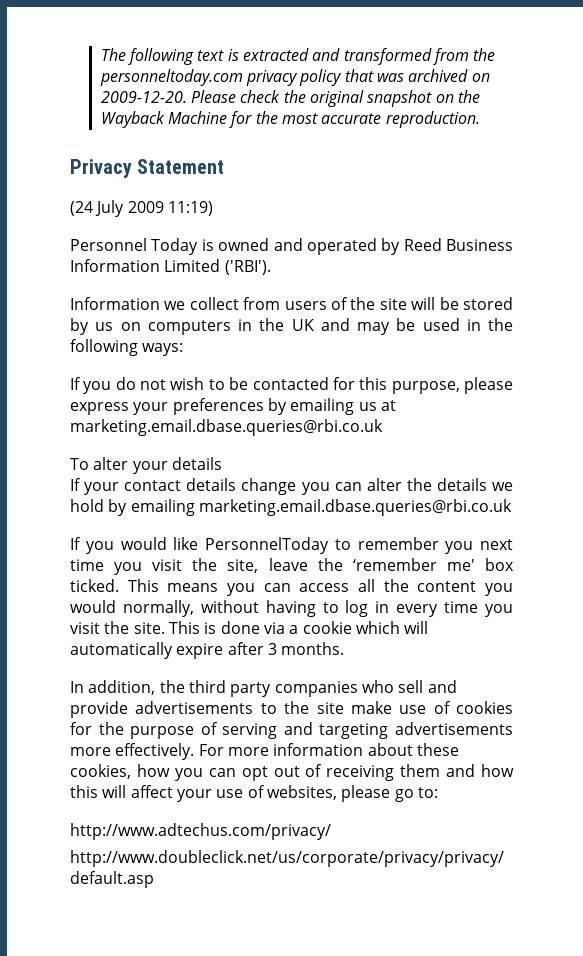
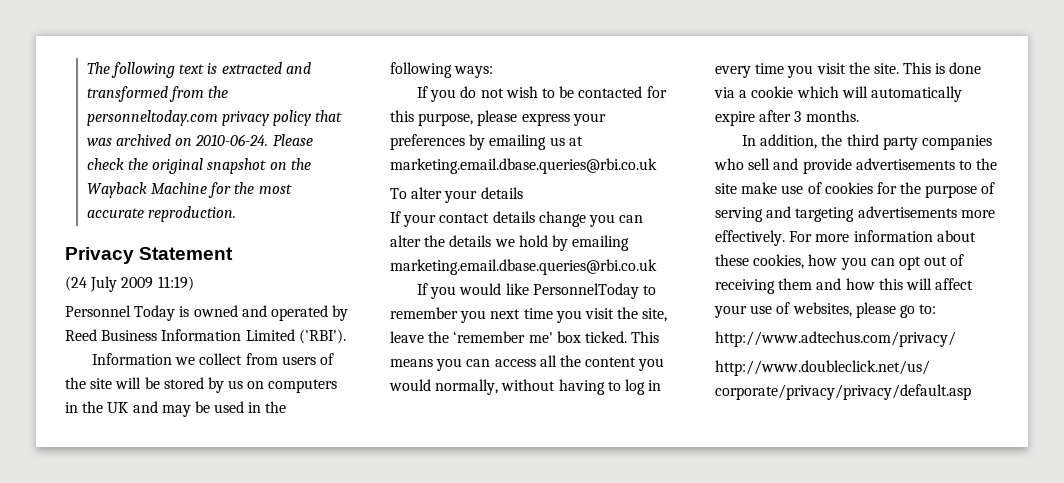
[100,91,187,103] 2009-12-20. -> [195,134,269,146] 2010-06-24.

